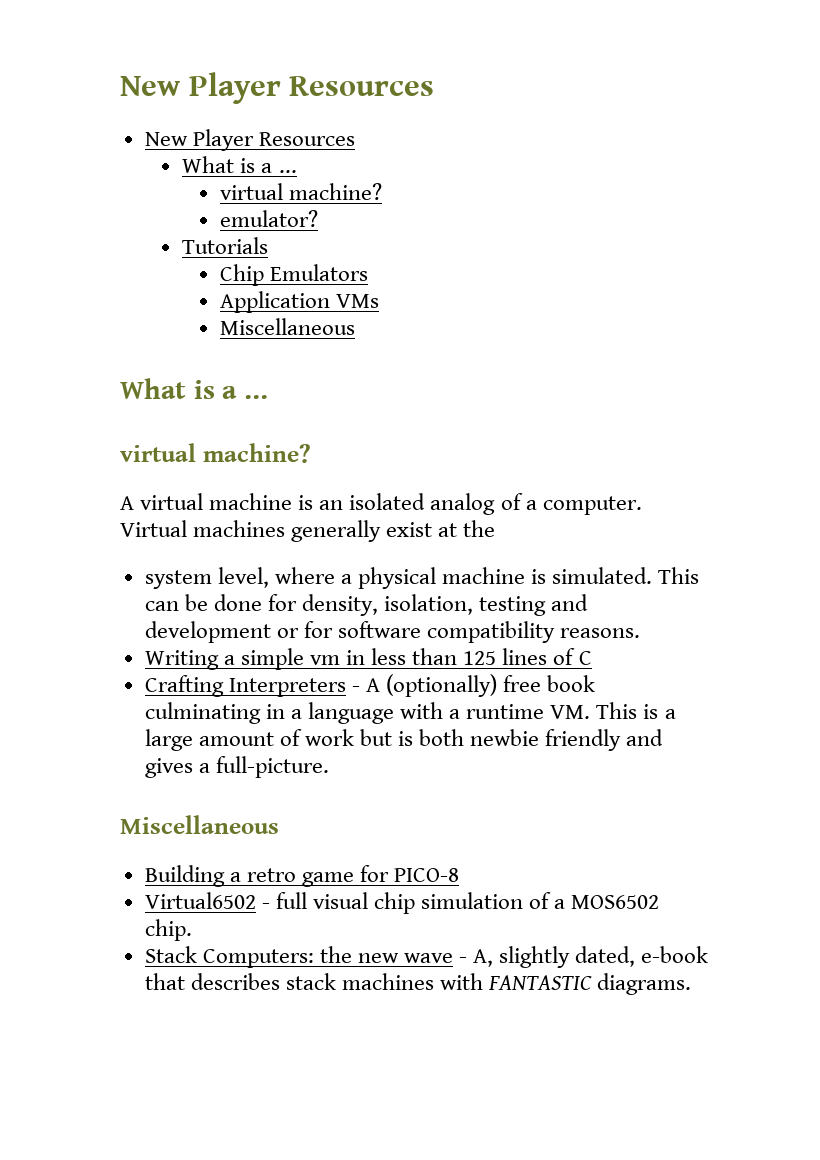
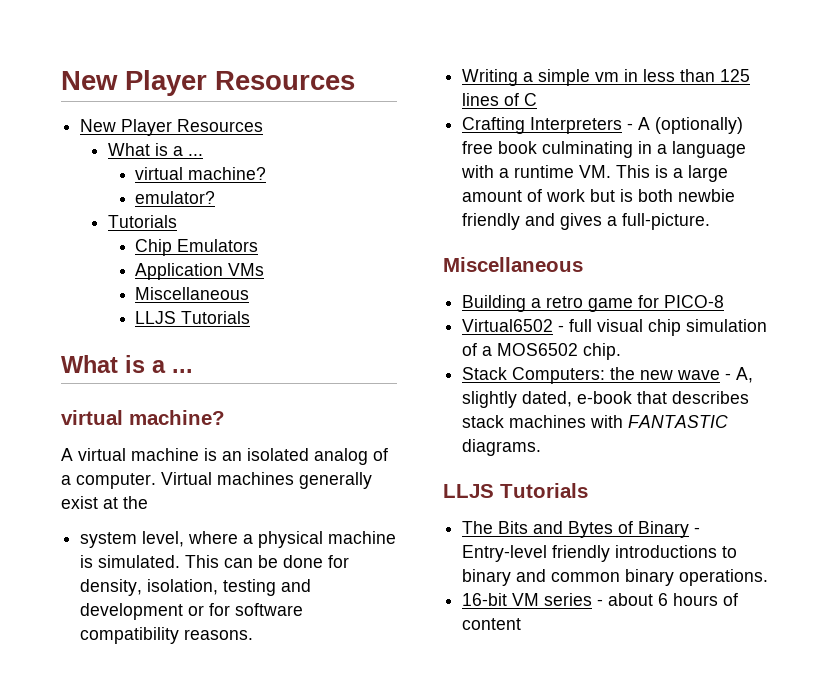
(355, 326) none -> [135,311,251,324] // LLJS Tutorials
(692, 984) none -> [443,483,588,498] [462,521,701,538] [462,545,738,562] [462,569,769,586] [462,593,739,606] [462,618,522,630] // LLJS Tutorials // The Bits and Bytes of Binary - Entry-level friendly introductions to binary and common binary operations. // 16-bit VM series - about 6 hours of content

